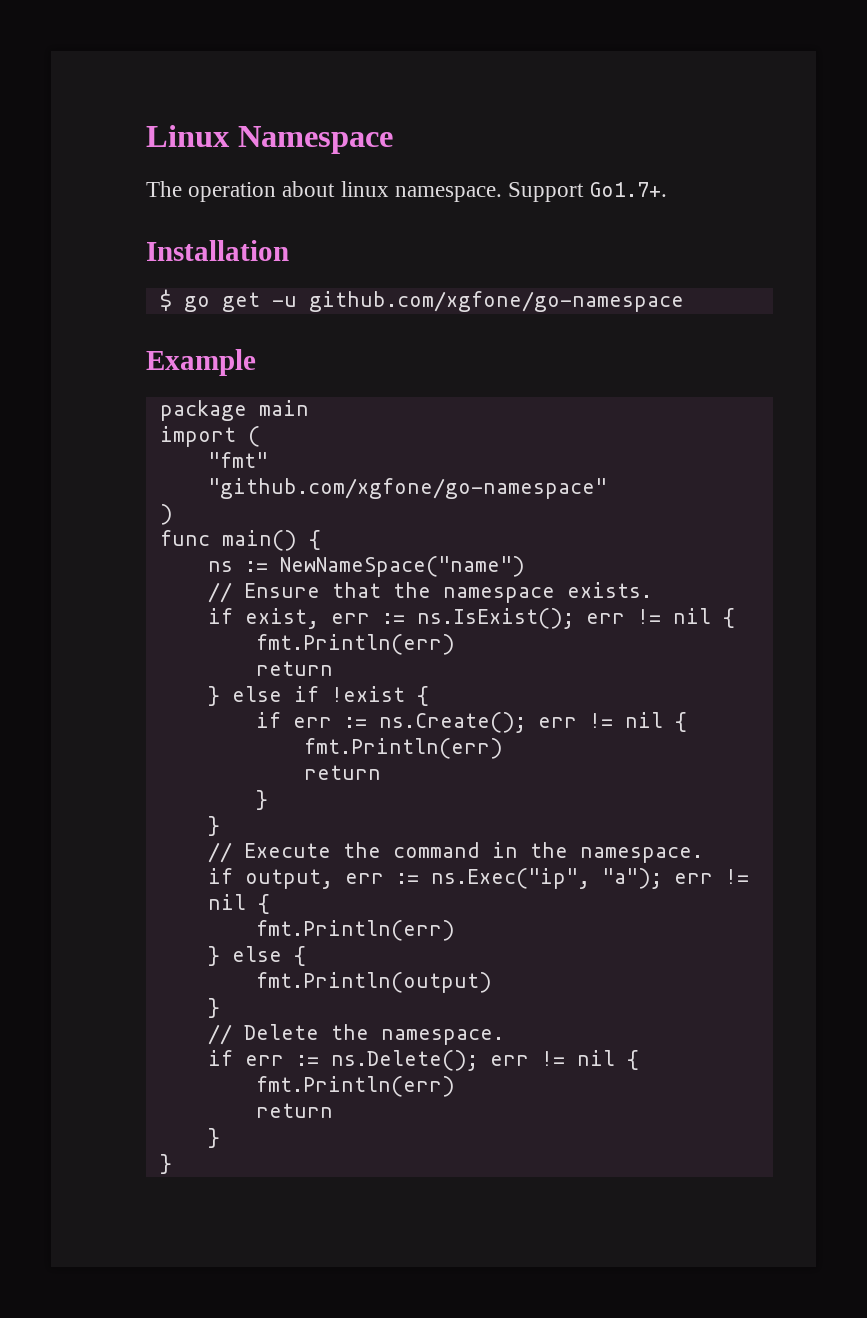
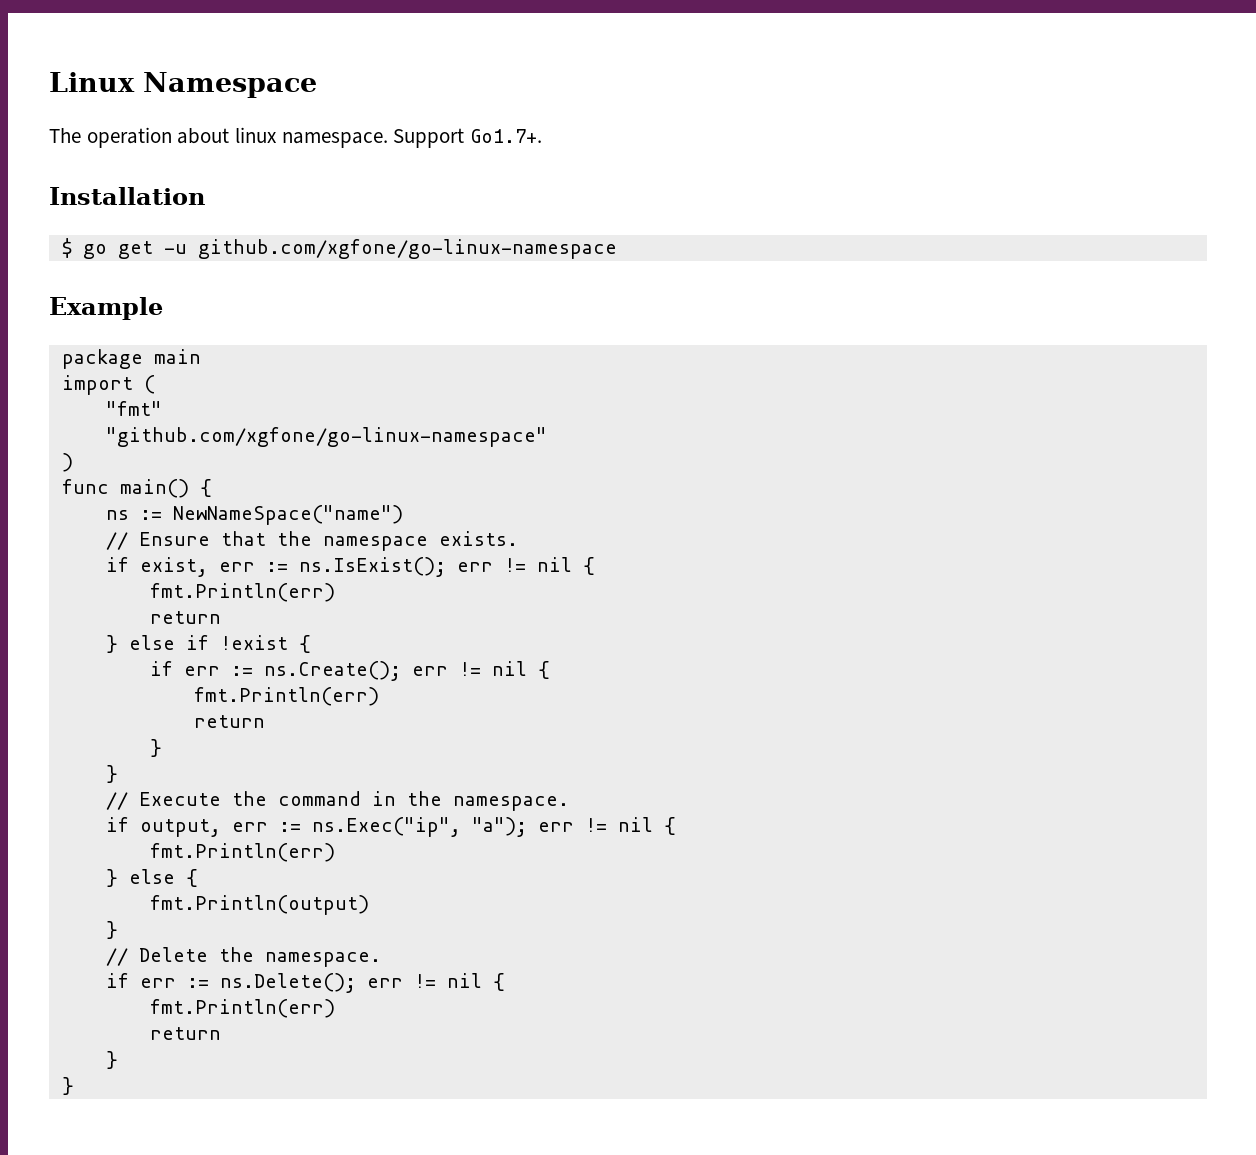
[308,291,684,312] github.com/xgfone/go-namespace -> [197,239,617,259] github.com/xgfone/go-linux-namespace
[207,478,607,499] "github.com/xgfone/go-namespace" -> [105,427,547,447] "github.com/xgfone/go-linux-namespace"

